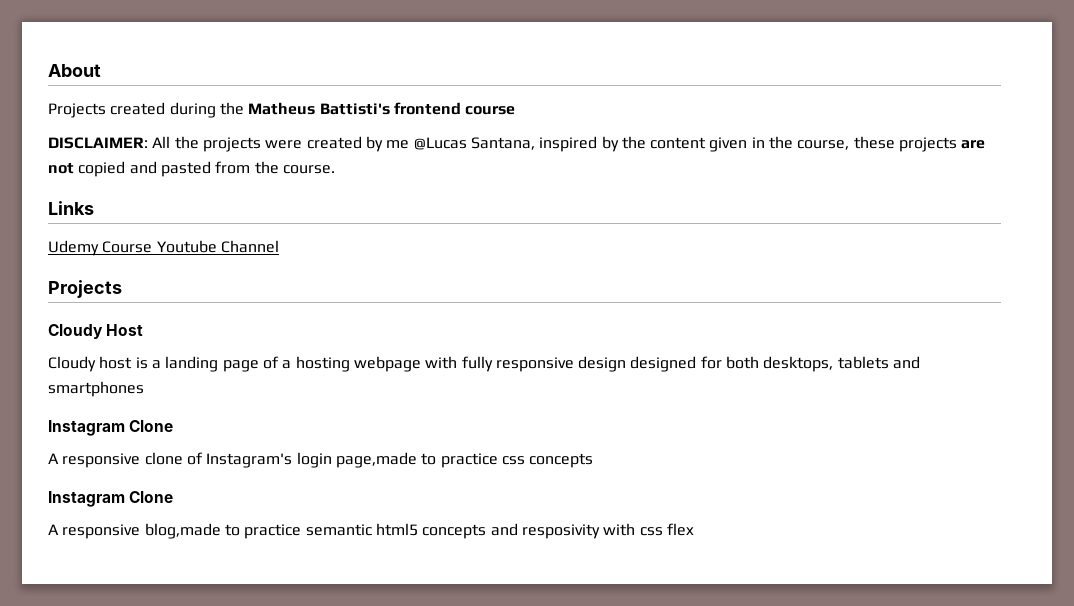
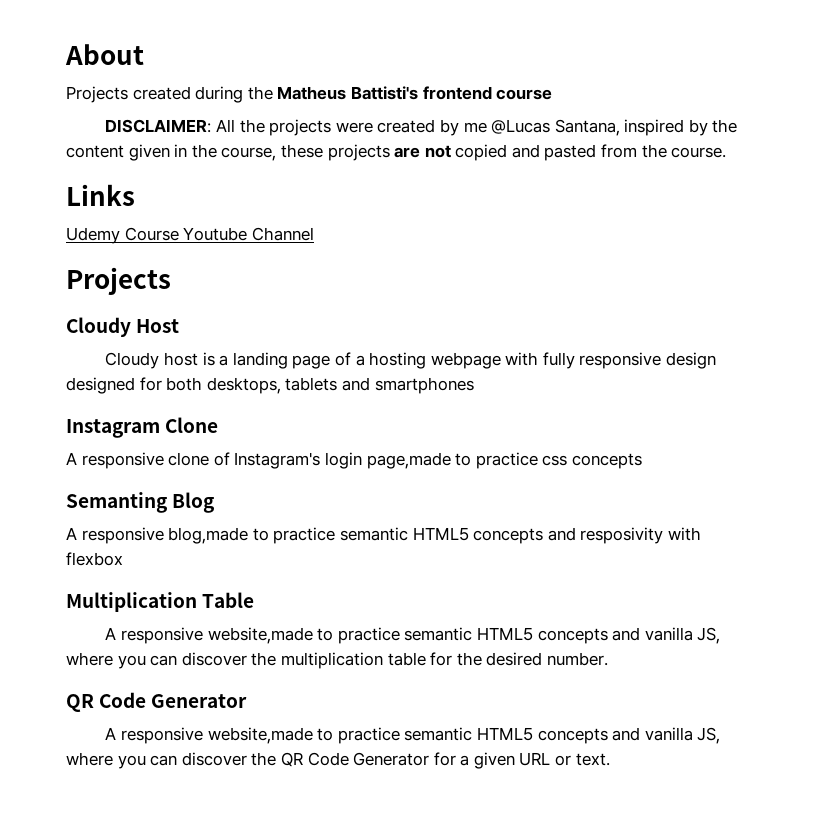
[48,491,174,507] Instagram Clone -> [66,492,216,513] Semanting Blog
[375,523,418,536] html5 -> [412,527,469,541] HTML5
[639,523,694,536] css flex -> [66,552,123,566] [66,592,255,612] [105,627,721,644] [66,652,608,669] [66,692,248,712] [105,727,721,744] [66,752,610,769] flexbox // Multiplication Table // A responsive website,made to practice semantic HTML5 concepts and vanilla JS, where you can discover the multiplication table for the desired number. // QR Code Generator // A responsive website,made to practice semantic HTML5 concepts and vanilla JS, where you can discover the QR Code Generator for a given URL or text.

